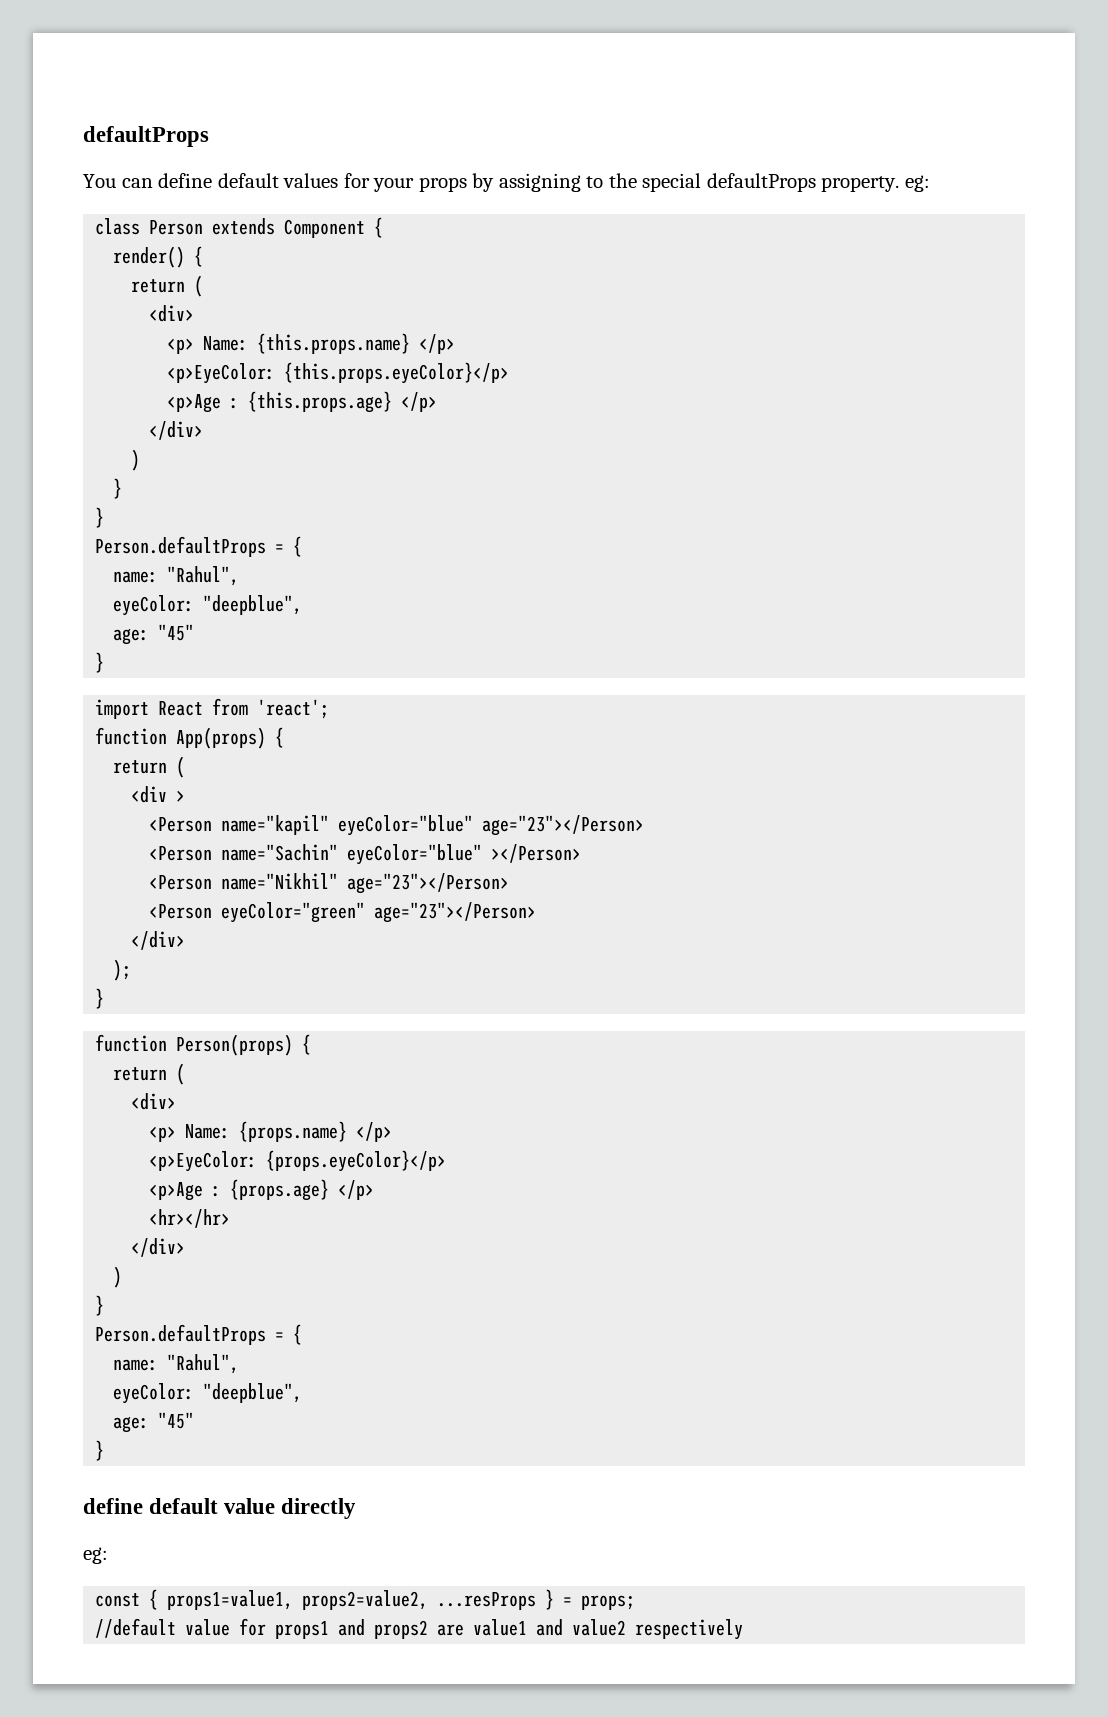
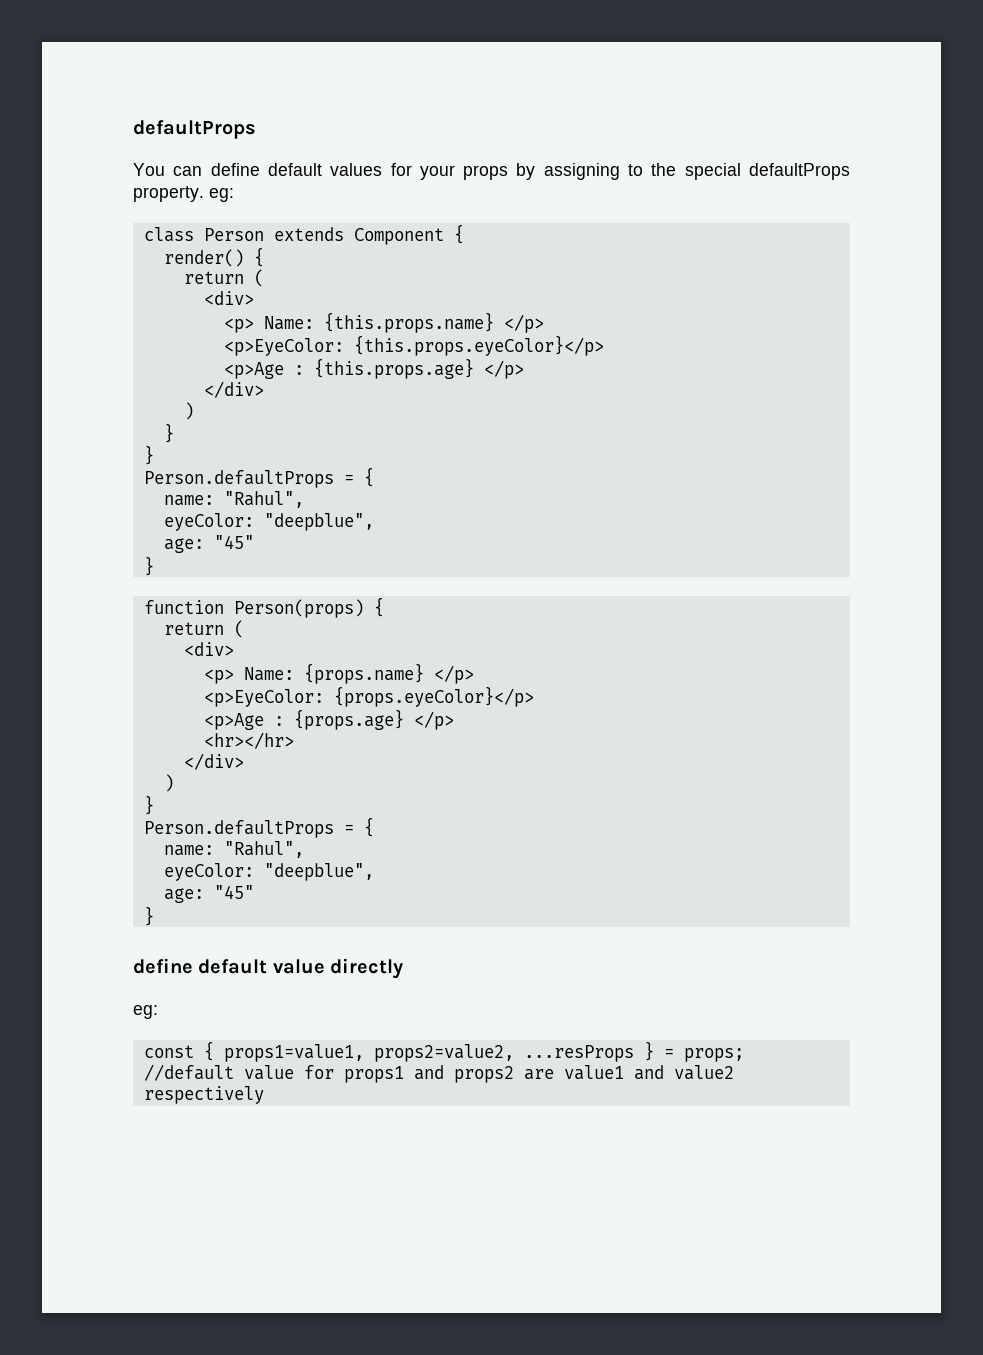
[95,698,330,719] [95,727,285,749] [113,756,186,778] [131,786,186,803] [149,815,645,836] [149,844,582,865] [149,873,510,894] [149,902,537,923] [131,931,186,950] [113,959,132,981] [95,988,105,1009] // import React from 'react'; // function App(props) { // return ( // <div > // <Person name="kapil" eyeColor="blue" age="23"></Person> // <Person name="Sachin" eyeColor="blue" ></Person> // <Person name="Nikhil" age="23"></Person> // <Person eyeColor="green" age="23"></Person> // </div> // ); // } -> (154, 566) none

